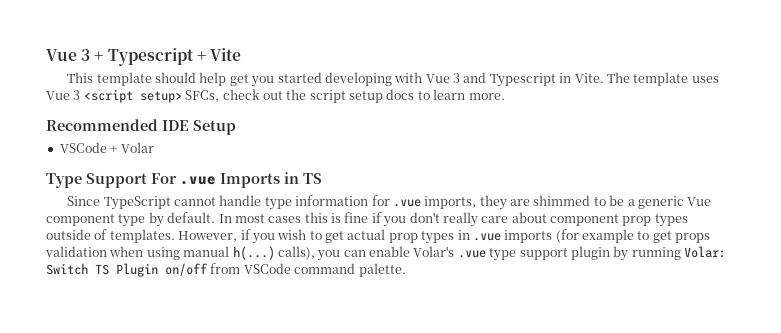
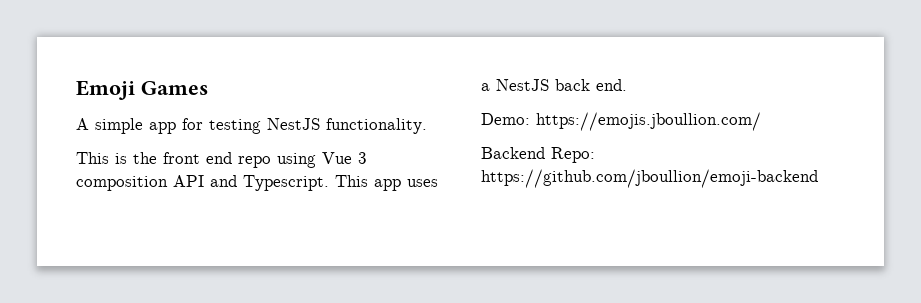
[46,48,241,66] [67,72,719,87] [46,89,505,103] [46,119,236,135] [59,142,154,153] [46,172,322,188] [67,195,712,210] [46,212,688,227] [46,229,711,244] [45,246,726,261] [46,263,406,277] Vue 3 + Typescript + Vite // This template should help get you started developing with Vue 3 and Typescript in Vite. The template uses Vue 3 <script setup> SFCs, check out the script setup docs to learn more. // Recommended IDE Setup // VSCode + Volar // Type Support For .vue Imports in TS // Since TypeScript cannot handle type information for .vue imports, they are shimmed to be a generic Vue component type by default. In most cases this is fine if you don't really care about component prop types outside of templates. However, if you wish to get actual prop types in .vue imports (for example to get props validation when using manual h(...) calls), you can enable Volar's .vue type support plugin by running Volar: Switch TS Plugin on/off from VSCode command palette. -> [76,80,208,100] [76,118,427,134] [76,152,367,168] [76,175,438,191] [481,79,627,91] [481,112,761,131] [481,147,595,163] [481,169,818,188] Emoji Games // A simple app for testing NestJS functionality. // This is the front end repo using Vue 3 composition API and Typescript. This app uses a NestJS back end. // Demo: https://emojis.jboullion.com/ // Backend Repo: https://github.com/jboullion/emoji-backend

